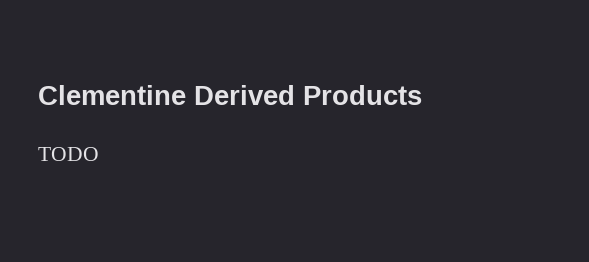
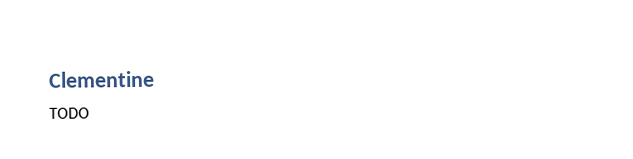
[194,85,422,105] Derived Products -> (155, 79) none

